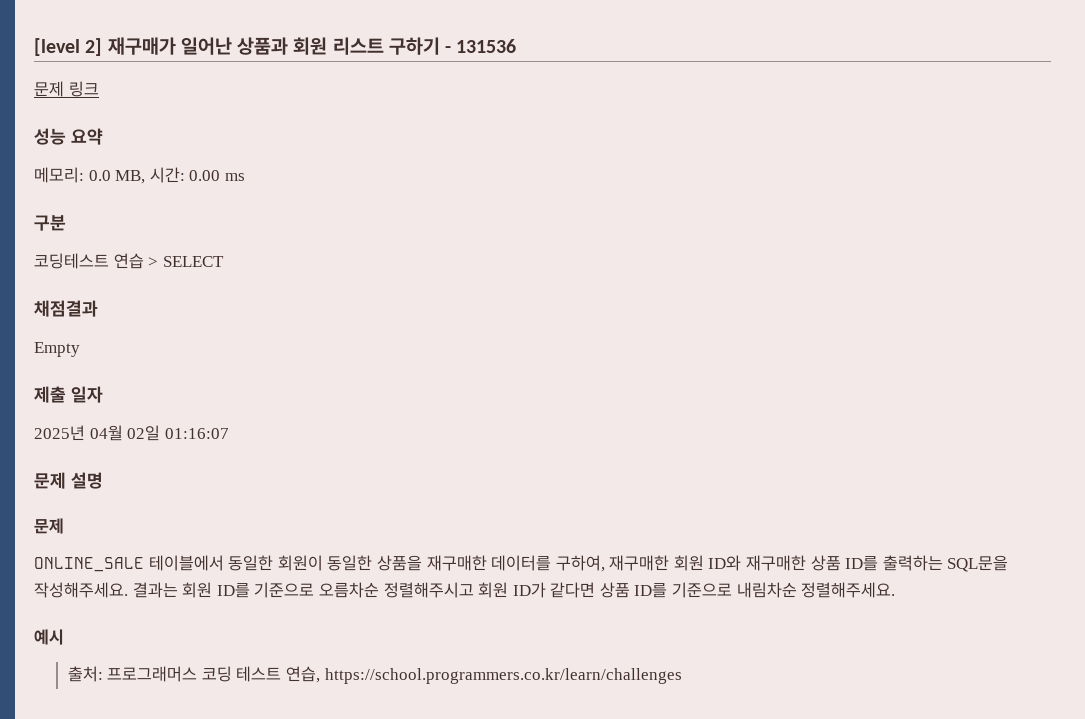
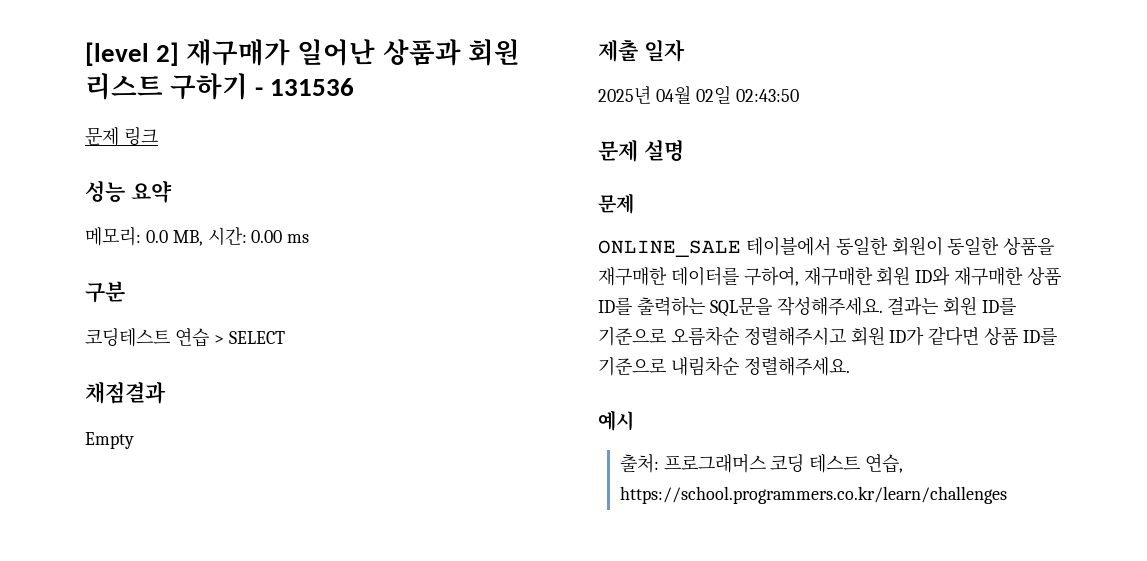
[164,428,229,439] 01:16:07 -> [735,89,799,102] 02:43:50

